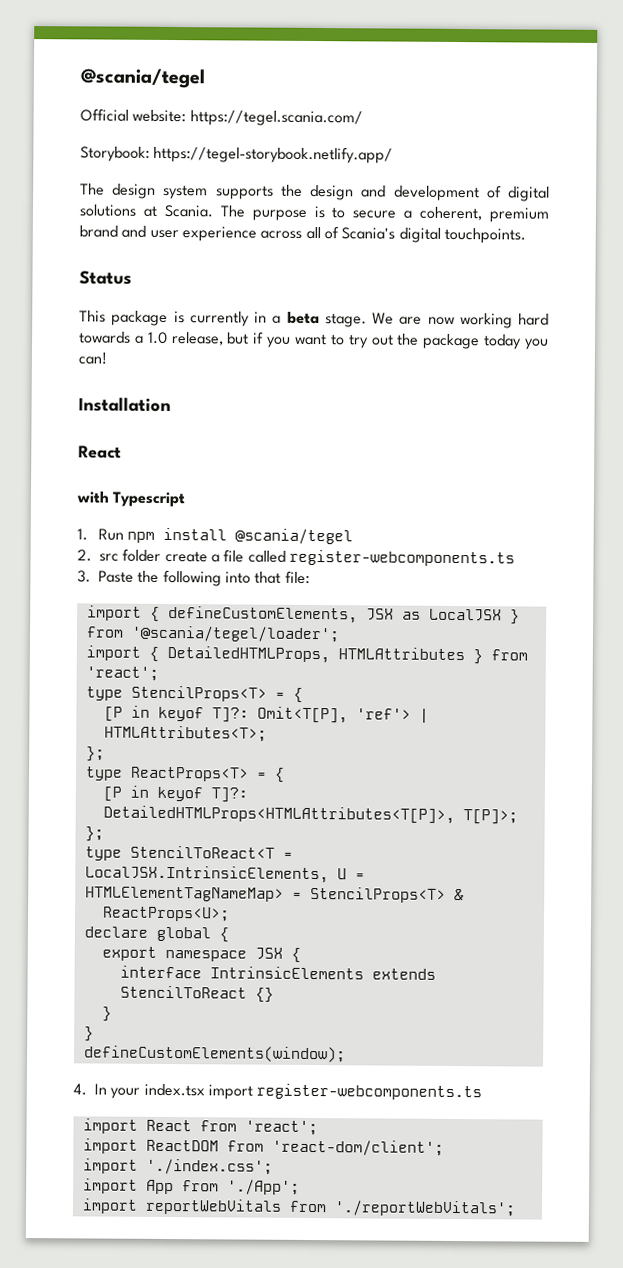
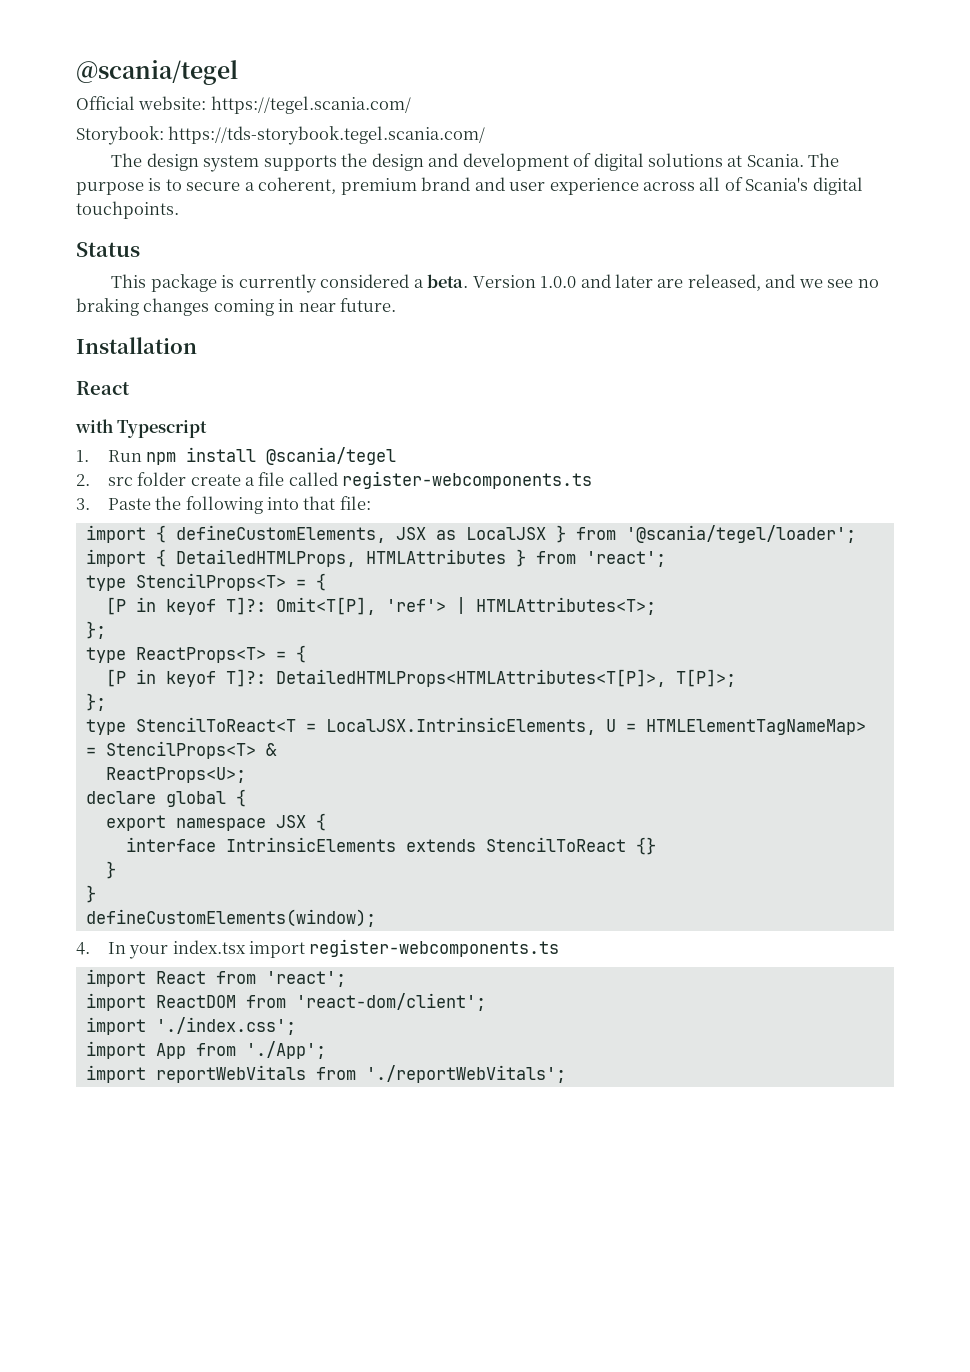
[153,145,394,164] https://tegel-storybook.netlify.app/ -> [168,126,486,145] https://tds-storybook.tegel.scania.com/
[254,311,549,329] [79,331,549,350] [78,352,107,365] in a beta stage. We are now working hard towards a 1.0 release, but if you want to try out the package today you can! -> [320,274,879,291] [76,298,397,316] considered a beta. Version 1.0.0 and later are released, and we see no braking changes coming in near future.

